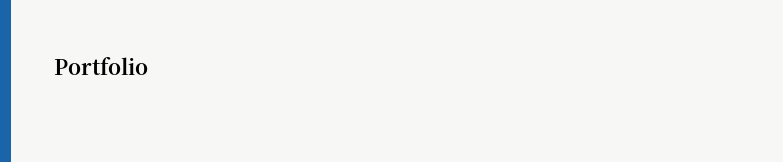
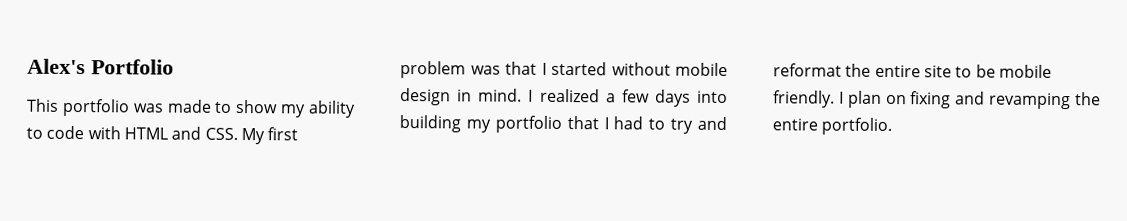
(54, 66) none -> [27,58,86,75] Alex's
(148, 66) none -> [26,98,356,118] [26,125,299,145] [400,61,728,79] [400,88,728,107] [399,115,727,134] [773,63,1052,78] [773,90,1101,110] [772,117,893,136] // This portfolio was made to show my ability to code with HTML and CSS. My first problem was that I started without mobile design in mind. I realized a few days into building my portfolio that I had to try and reformat the entire site to be mobile friendly. I plan on fixing and revamping the entire portfolio.

